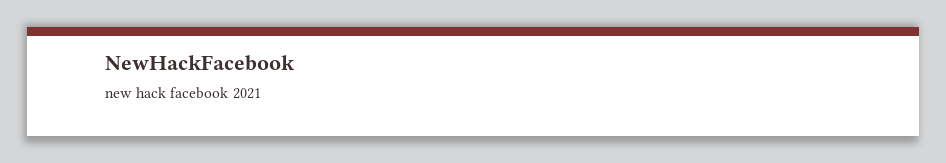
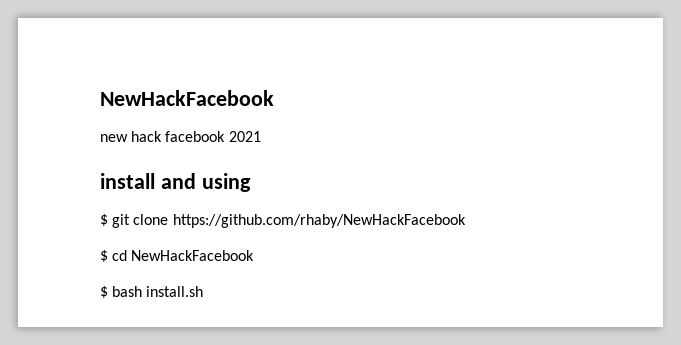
(261, 93) none -> [100,173,251,192] [100,214,466,228] [100,250,255,262] [100,286,204,298] // install and using // $ git clone https://github.com/rhaby/NewHackFacebook // $ cd NewHackFacebook // $ bash install.sh

